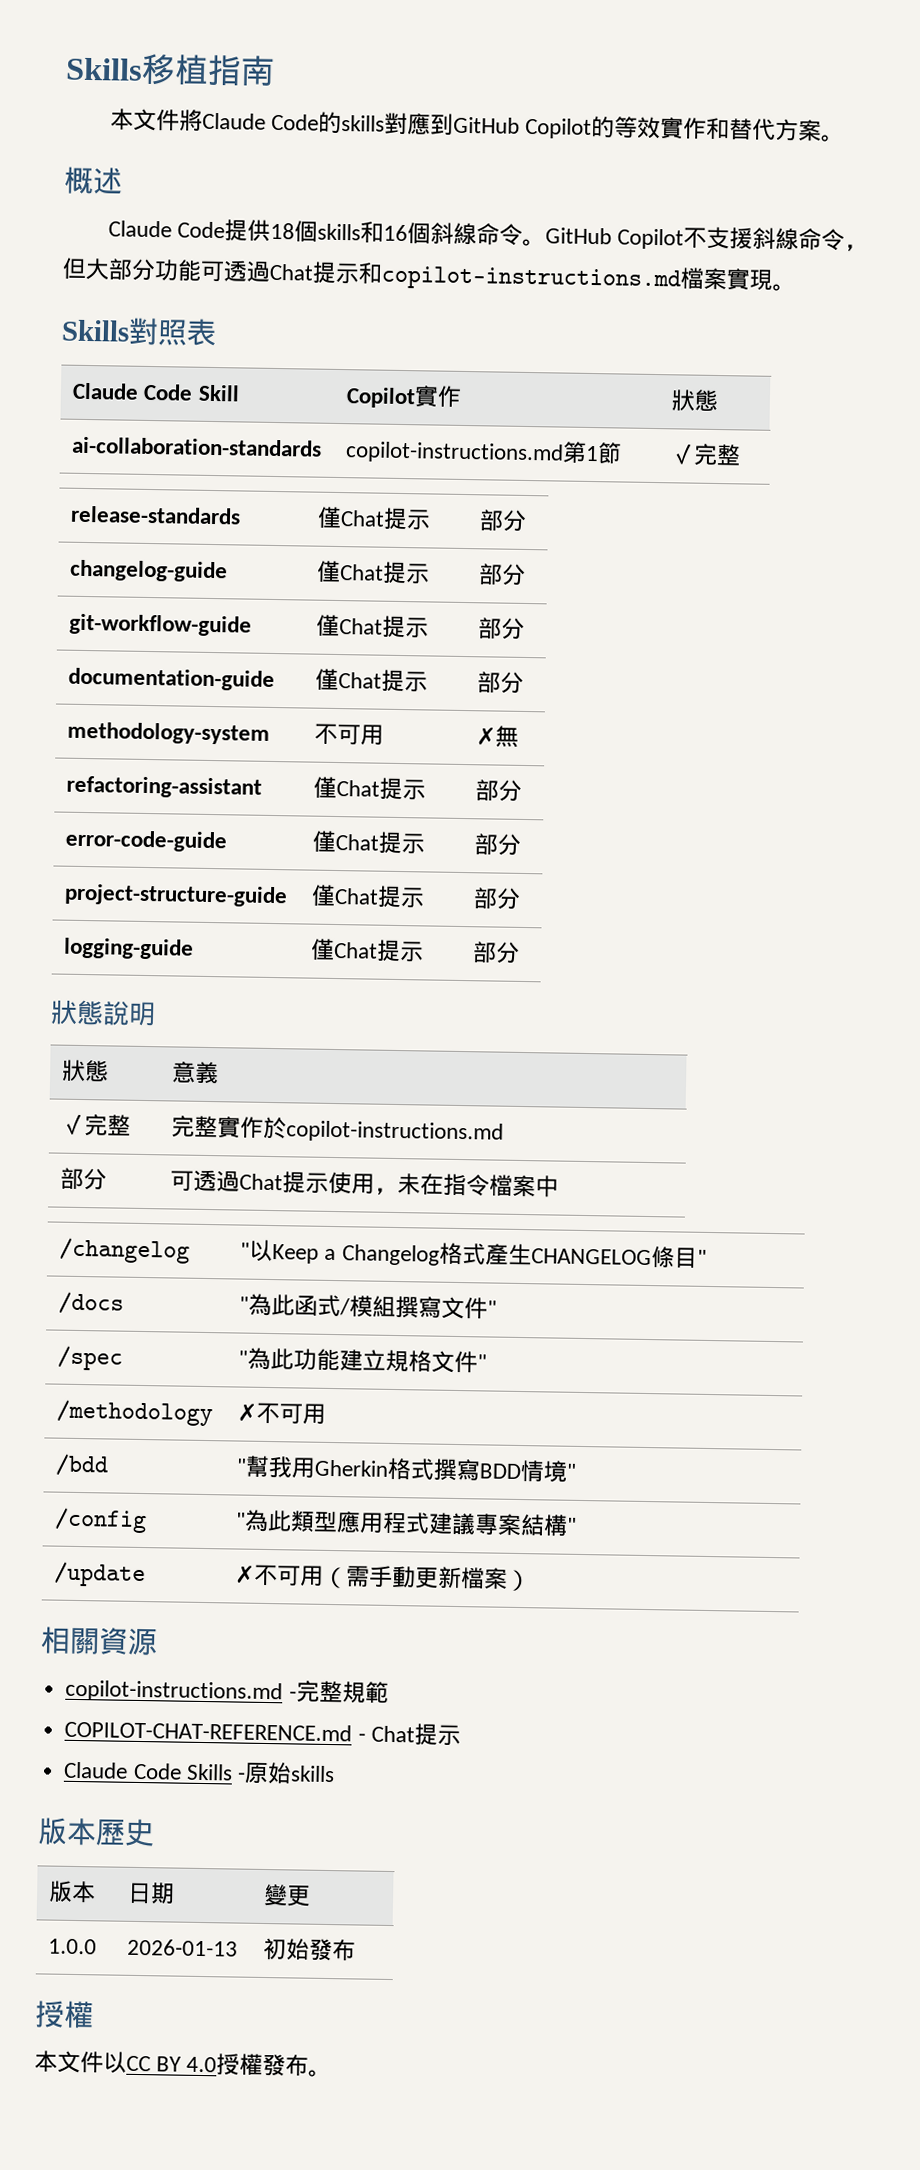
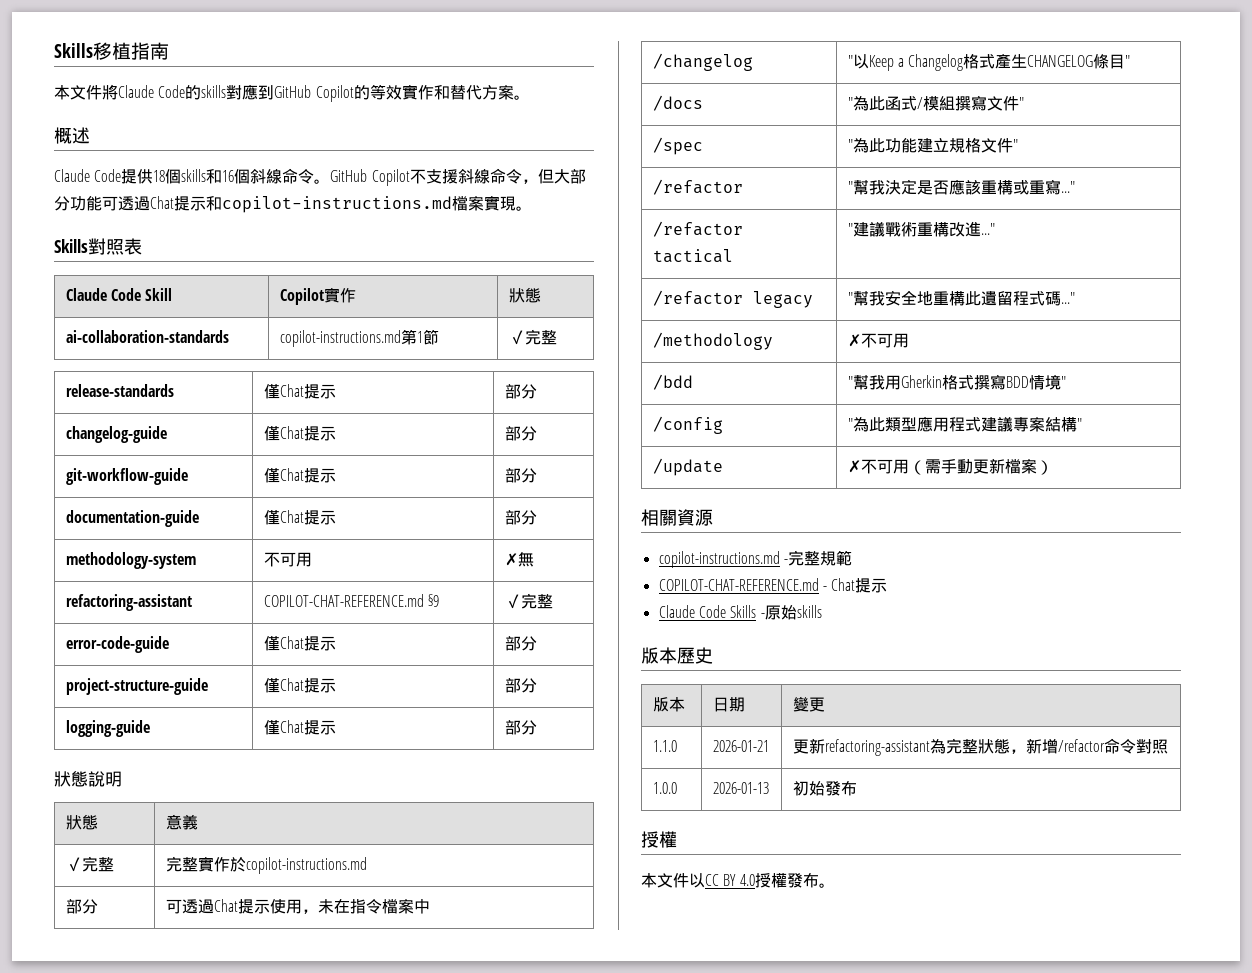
[313,776,427,801] [475,779,523,802] 僅Chat提示 | 部分 -> [263,594,440,607] [504,593,553,609] COPILOT-CHAT-REFERENCE.md §9 | ✓完整
(488, 1362) none -> [652,179,743,195] [847,179,1075,195] [652,221,743,237] [652,249,733,263] [847,221,995,237] [652,290,813,308] [847,290,1075,306] // /refactor | "幫我決定是否應該重構或重寫..." // /refactor tactical | "建議戰術重構改進..." // /refactor legacy | "幫我安全地重構此遺留程式碼..."
(312, 1896) none -> [652,740,677,752] [712,740,769,752] [792,738,1168,756] // 1.1.0 | 2026-01-21 | 更新refactoring-assistant為完整狀態，新增/refactor命令對照

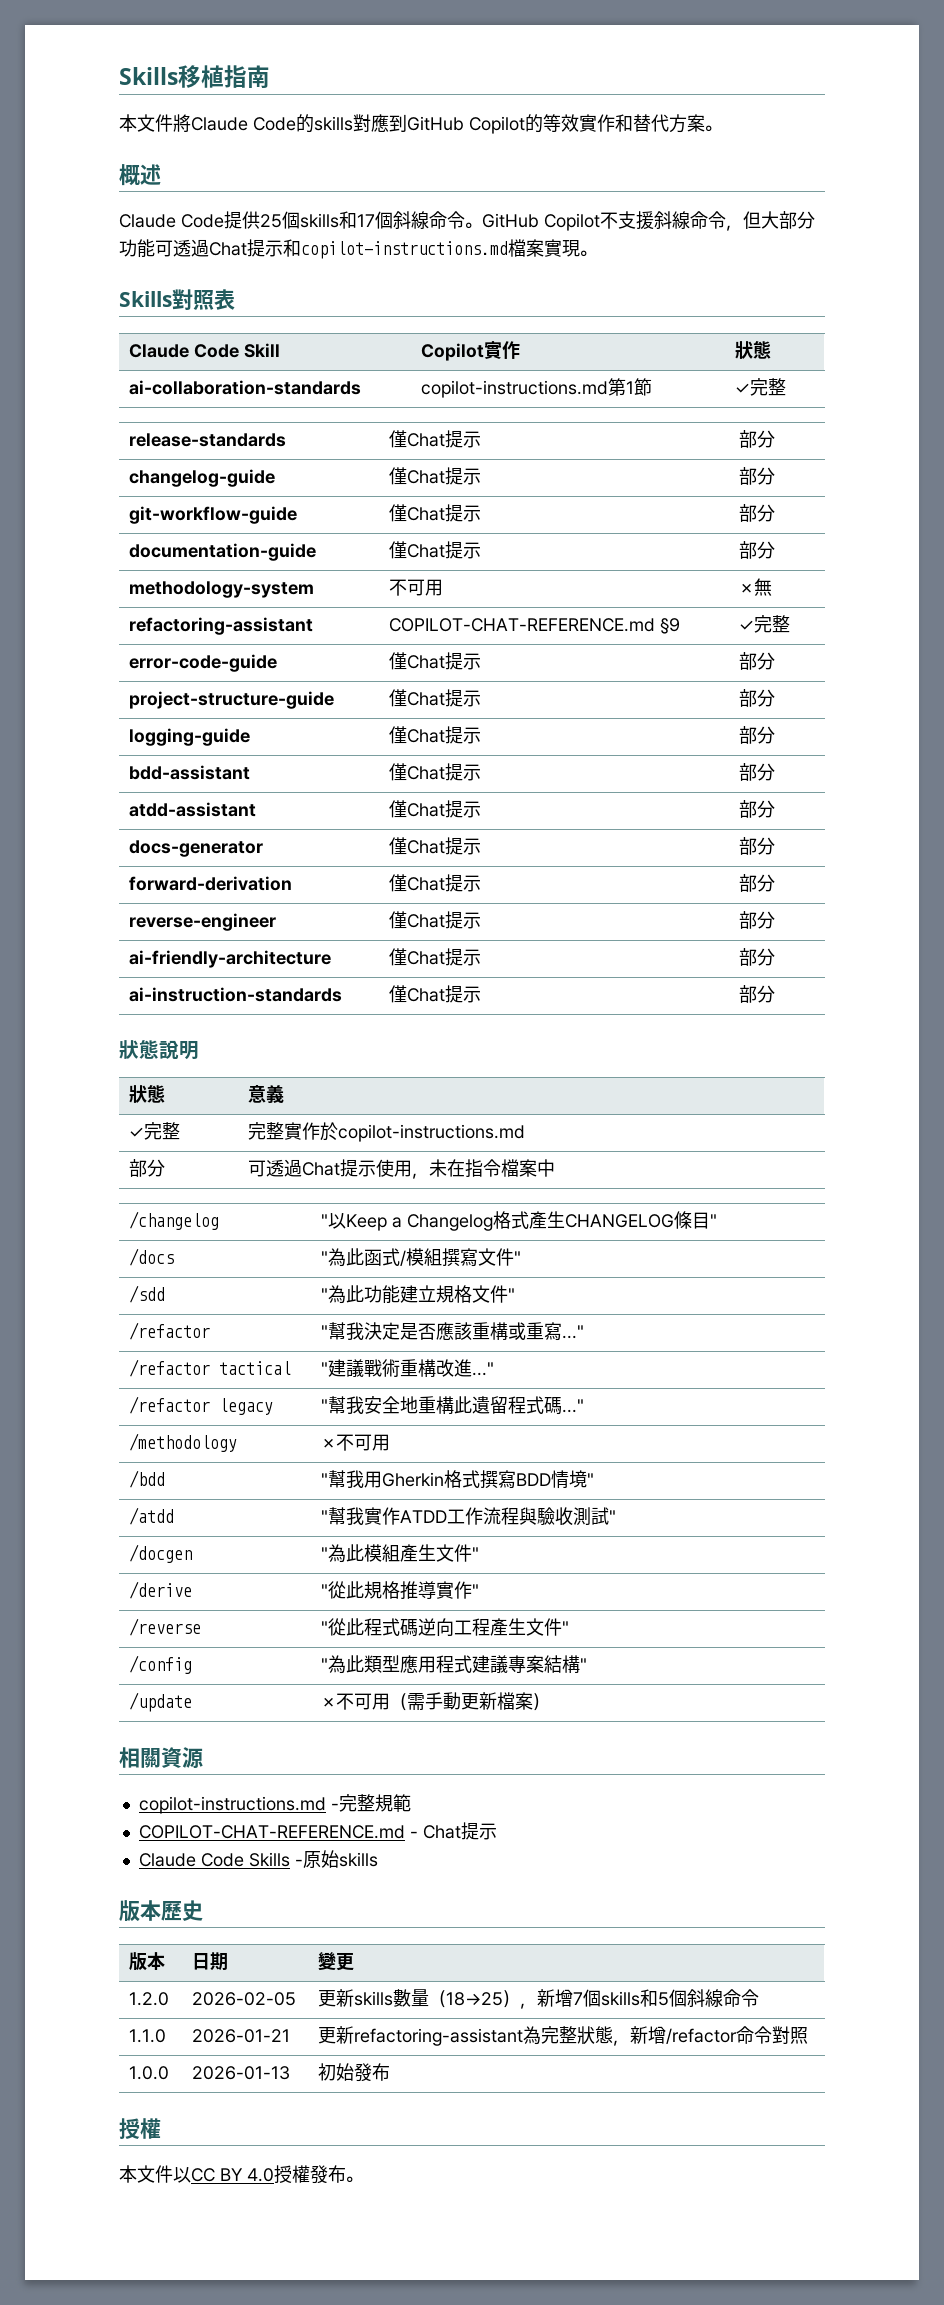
[153,169,235,184] 18個skills和16 -> [260,211,375,229] 25個skills和17
(537, 727) none -> [129,765,251,780] [389,763,482,781] [739,763,776,781] [129,802,257,817] [389,800,482,818] [739,800,776,818] [129,840,264,857] [389,837,482,855] [739,837,776,855] [129,876,293,891] [389,874,482,892] [739,874,776,892] [129,913,277,931] [389,911,482,929] [739,911,776,929] [129,950,332,968] [389,948,482,966] [739,948,776,966] [129,987,343,1002] [389,985,482,1003] [739,985,776,1003] // bdd-assistant | 僅Chat提示 | 部分 // atdd-assistant | 僅Chat提示 | 部分 // docs-generator | 僅Chat提示 | 部分 // forward-derivation | 僅Chat提示 | 部分 // reverse-engineer | 僅Chat提示 | 部分 // ai-friendly-architecture | 僅Chat提示 | 部分 // ai-instruction-standards | 僅Chat提示 | 部分
[652,137,703,155] /spec -> [129,1285,166,1303] /sdd
(1066, 382) none -> [129,1507,175,1525] [321,1507,617,1526] [129,1544,193,1563] [321,1544,480,1563] [129,1581,193,1599] [321,1581,480,1600] [129,1618,202,1636] [321,1618,570,1637] // /atdd | "幫我實作ATDD工作流程與驗收測試" // /docgen | "為此模組產生文件" // /derive | "從此規格推導實作" // /reverse | "從此程式碼逆向工程產生文件"
(825, 704) none -> [129,1992,170,2006] [192,1992,297,2006] [318,1989,760,2009] // 1.2.0 | 2026-02-05 | 更新skills數量（18→25），新增7個skills和5個斜線命令

